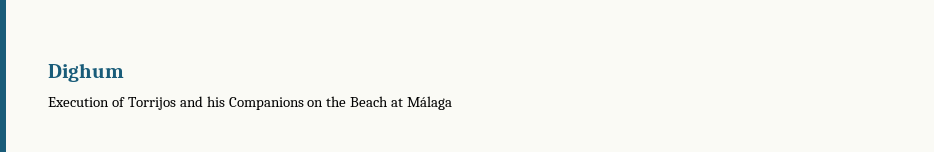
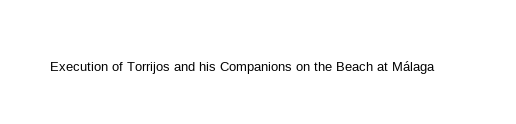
[48,63,124,82] Dighum // -> (50, 66) none

